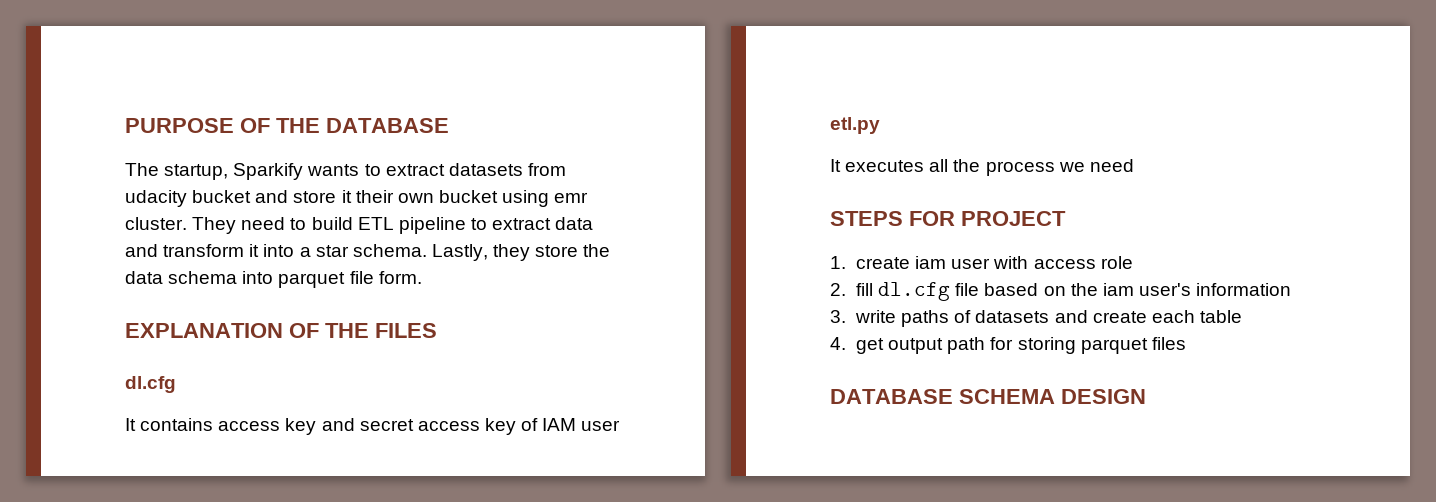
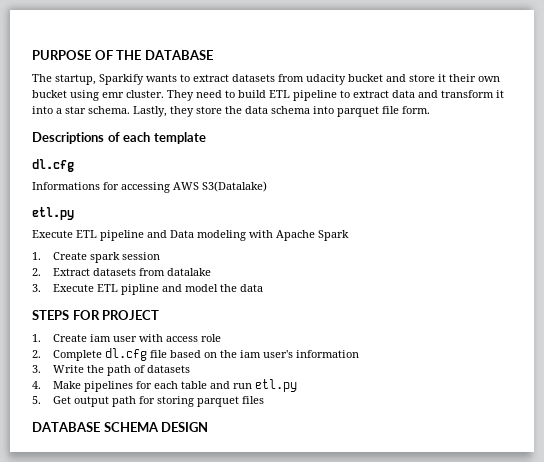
[125,323,437,338] [125,376,176,393] [125,418,621,435] [830,117,880,134] [830,159,1134,176] EXPLANATION OF THE FILES // dl.cfg // It contains access key and secret access key of IAM user // etl.py // It executes all the process we need -> [32,132,206,144] [32,159,74,172] [32,181,267,193] [32,207,74,220] [32,230,349,241] [32,252,161,263] [32,268,212,276] [32,284,264,295] Descriptions of each template // dl.cfg // Informations for accessing AWS S3(Datalake) // etl.py // Execute ETL pipeline and Data modeling with Apache Spark // 1. Create spark session // 2. Extract datasets from datalake // 3. Execute ETL pipline and model the data
[855,257,910,269] create -> [53,334,88,342] Create
[855,283,873,296] fill -> [53,350,103,361] Complete
[854,310,950,327] write paths -> [53,365,132,376] Write the path
[1054,310,1242,323] [830,337,884,354] and create each table // 4. get -> [32,379,298,392] [32,396,72,404] // 4. Make pipelines for each table and run etl.py // 5. Get

